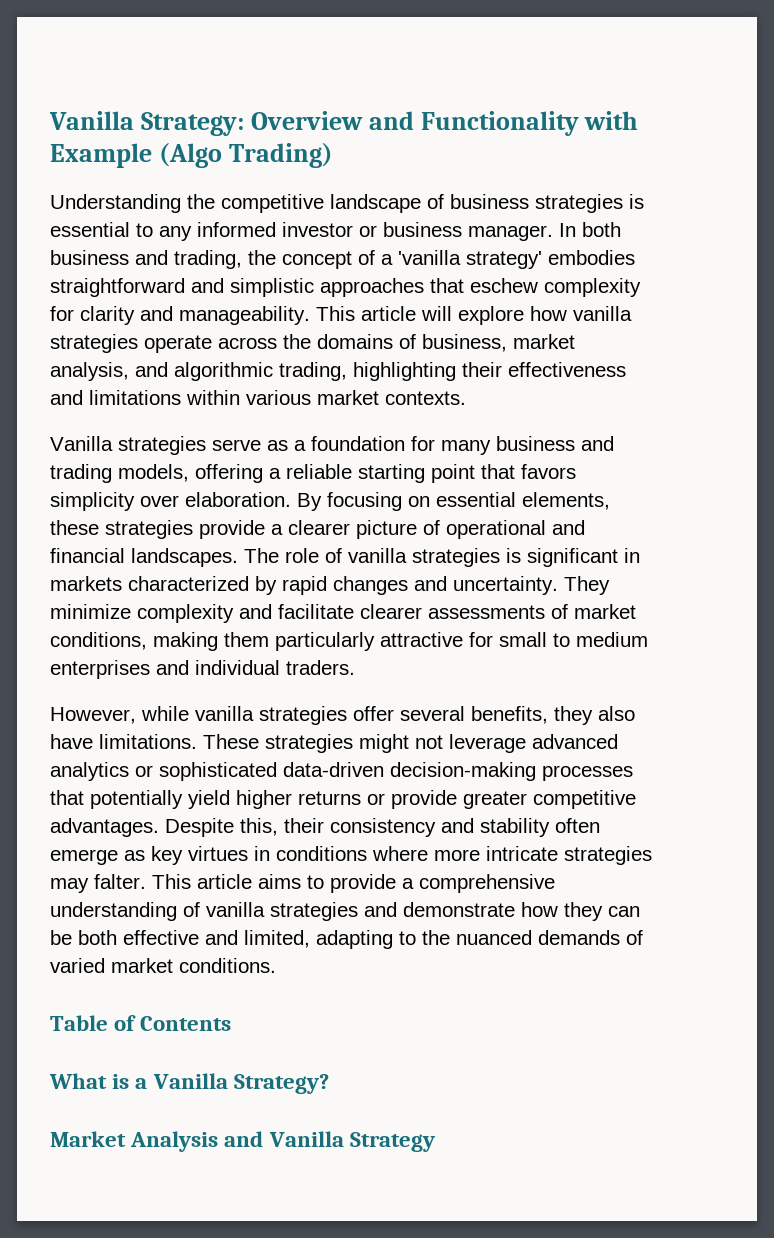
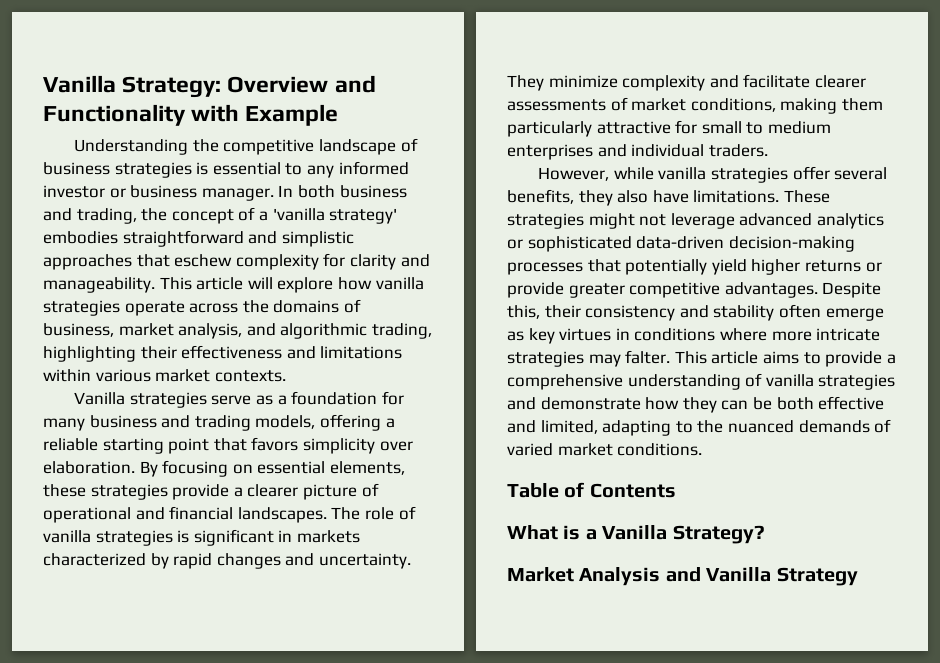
[158,143,333,168] (Algo Trading) -> (339, 115) none

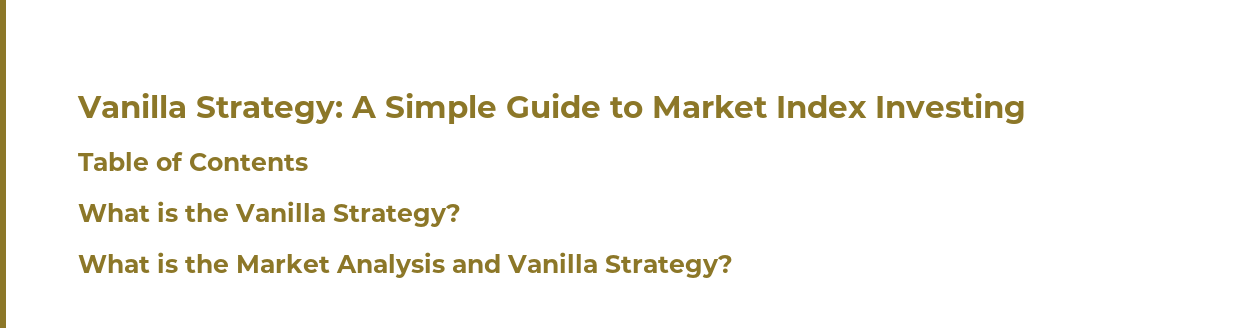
[227,75,376,93] [43,104,339,126] [74,138,418,155] [43,161,409,178] [43,185,407,201] [43,207,398,224] [43,230,354,247] [43,253,430,270] [43,277,424,293] [43,299,361,316] [43,323,432,339] [43,345,403,362] [43,369,286,382] [74,391,404,408] [43,414,395,431] [43,437,413,454] [43,460,405,477] [43,483,379,500] [43,506,416,523] [43,529,360,546] [43,553,411,569] [507,74,866,91] [507,97,883,114] [507,120,831,137] [507,144,768,160] [538,166,888,183] [507,189,830,206] [507,213,884,229] [507,236,855,252] [507,259,882,275] [507,282,882,298] [507,304,884,321] [507,328,881,344] [507,350,896,367] [507,373,896,390] [507,396,885,413] [507,419,892,436] [507,443,703,456] Overview and Functionality with Example // Understanding the competitive landscape of business strategies is essential to any informed investor or business manager. In both business and trading, the concept of a 'vanilla strategy' embodies straightforward and simplistic approaches that eschew complexity for clarity and manageability. This article will explore how vanilla strategies operate across the domains of business, market analysis, and algorithmic trading, highlighting their effectiveness and limitations within various market contexts. // Vanilla strategies serve as a foundation for many business and trading models, offering a reliable starting point that favors simplicity over elaboration. By focusing on essential elements, these strategies provide a clearer picture of operational and financial landscapes. The role of vanilla strategies is significant in markets characterized by rapid changes and uncertainty. They minimize complexity and facilitate clearer assessments of market conditions, making them particularly attractive for small to medium enterprises and individual traders. // However, while vanilla strategies offer several benefits, they also have limitations. These strategies might not leverage advanced analytics or sophisticated data-driven decision-making processes that potentially yield higher returns or provide greater competitive advantages. Despite this, their consistency and stability often emerge as key virtues in conditions where more intricate strategies may falter. This article aims to provide a comprehensive understanding of vanilla strategies and demonstrate how they can be both effective and limited, adapting to the nuanced demands of varied market conditions. -> [351,93,1026,124] A Simple Guide to Market Index Investing
[585,529,597,540] a -> [185,203,229,222] the
(765, 534) none -> [78,252,229,273] What is the
[776,567,858,586] Strategy -> [605,255,733,278] Strategy?

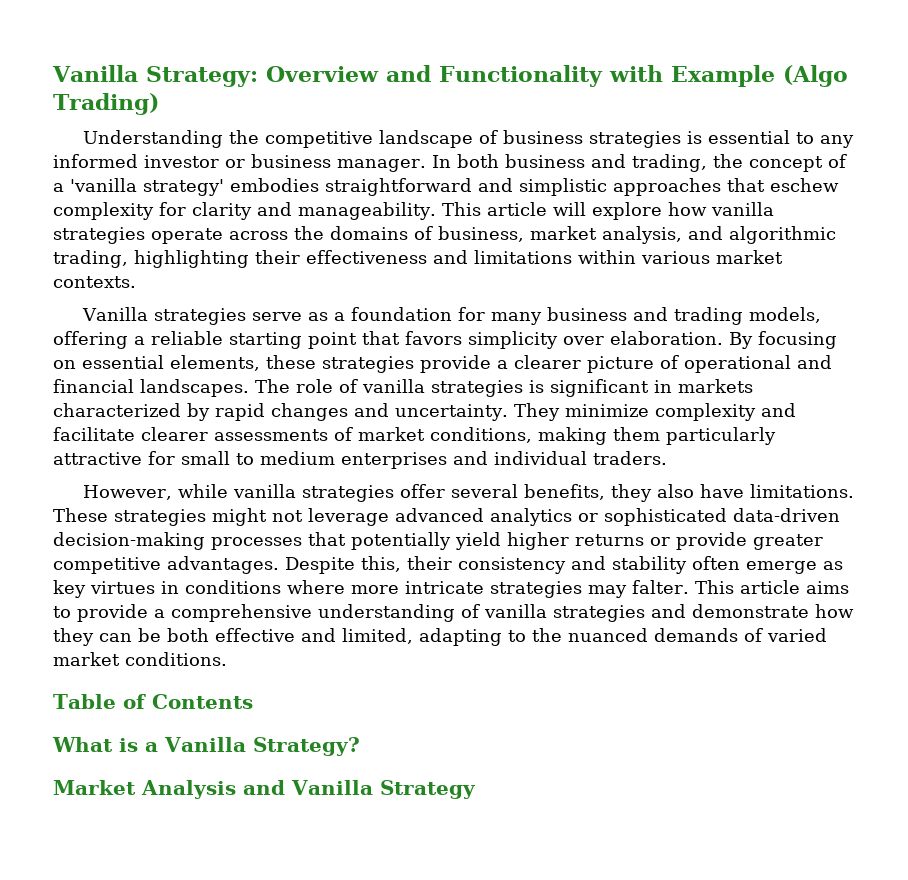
[351,93,1026,124] A Simple Guide to Market Index Investing -> [265,65,848,87] [53,93,159,115] [83,130,855,148] [53,154,847,172] [53,178,839,196] [53,202,774,220] [53,226,836,244] [53,250,783,268] [53,276,136,288] [82,307,822,325] [53,331,837,349] [53,355,832,373] [53,379,753,397] [53,403,796,421] [53,427,776,445] [53,451,667,469] [83,484,855,502] [53,508,840,526] [53,532,823,550] [53,556,843,574] [53,580,849,598] [53,604,854,622] [53,628,827,646] [53,652,227,666] Overview and Functionality with Example (Algo Trading) // Understanding the competitive landscape of business strategies is essential to any informed investor or business manager. In both business and trading, the concept of a 'vanilla strategy' embodies straightforward and simplistic approaches that eschew complexity for clarity and manageability. This article will explore how vanilla strategies operate across the domains of business, market analysis, and algorithmic trading, highlighting their effectiveness and limitations within various market contexts. // Vanilla strategies serve as a foundation for many business and trading models, offering a reliable starting point that favors simplicity over elaboration. By focusing on essential elements, these strategies provide a clearer picture of operational and financial landscapes. The role of vanilla strategies is significant in markets characterized by rapid changes and uncertainty. They minimize complexity and facilitate clearer assessments of market conditions, making them particularly attractive for small to medium enterprises and individual traders. // However, while vanilla strategies offer several benefits, they also have limitations. These strategies might not leverage advanced analytics or sophisticated data-driven decision-making processes that potentially yield higher returns or provide greater competitive advantages. Despite this, their consistency and stability often emerge as key virtues in conditions where more intricate strategies may falter. This article aims to provide a comprehensive understanding of vanilla strategies and demonstrate how they can be both effective and limited, adapting to the nuanced demands of varied market conditions.
[185,203,229,222] the -> [145,742,158,752] a
[78,252,229,273] What is the -> (360, 746) none
[605,255,733,278] Strategy? -> [379,780,476,799] Strategy

